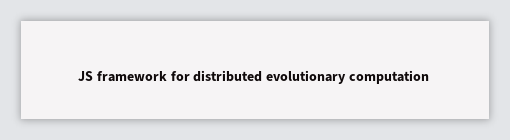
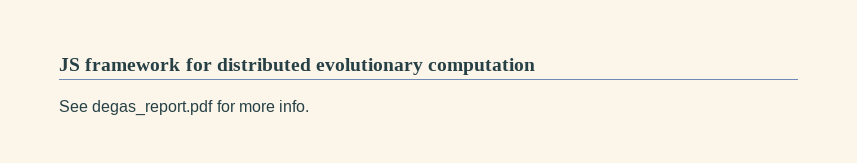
(429, 77) none -> [59,100,310,116] // See degas_report.pdf for more info.

